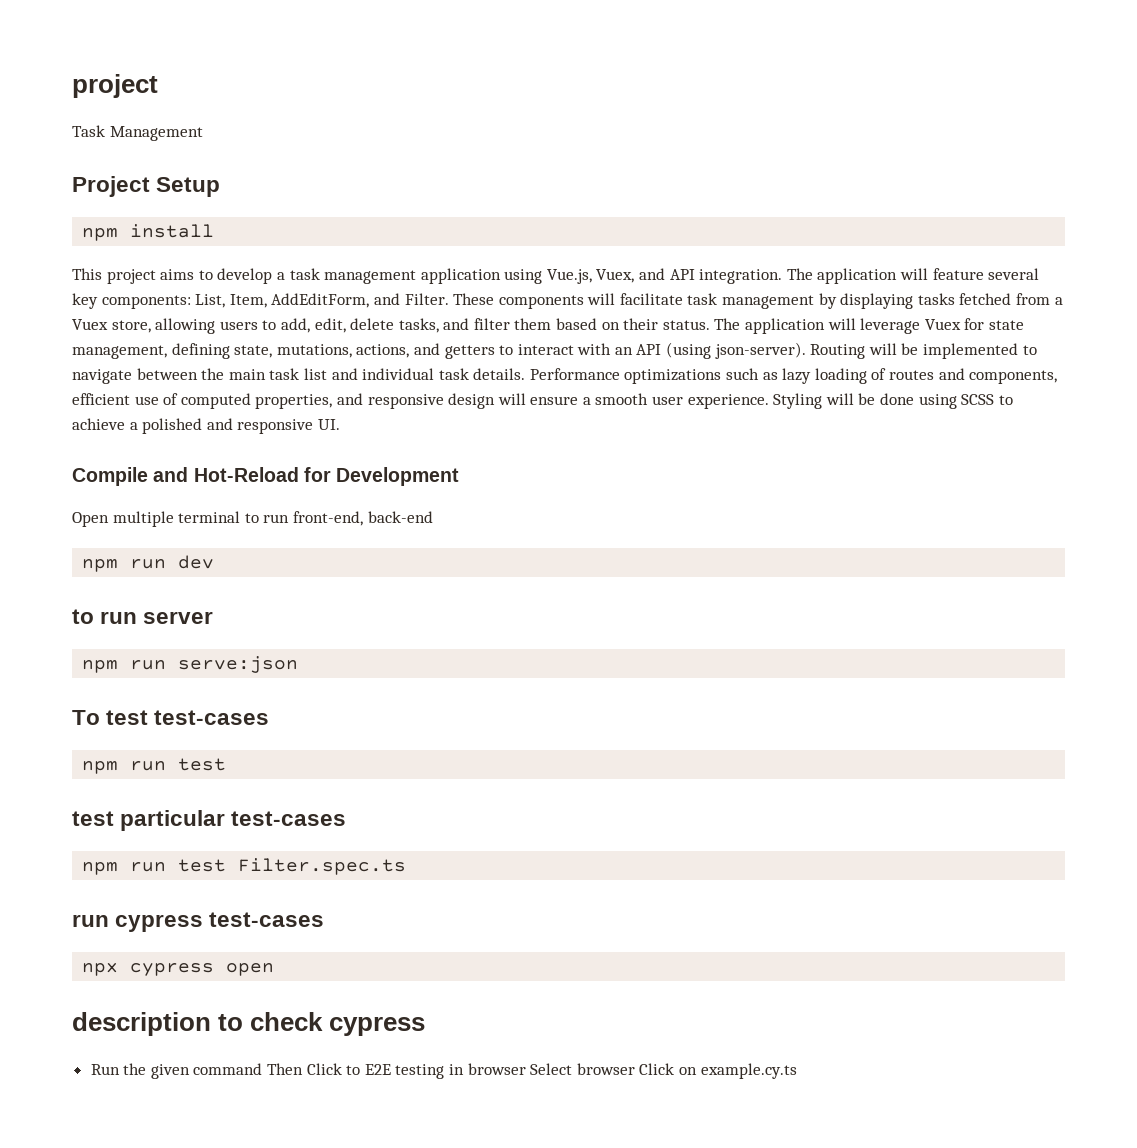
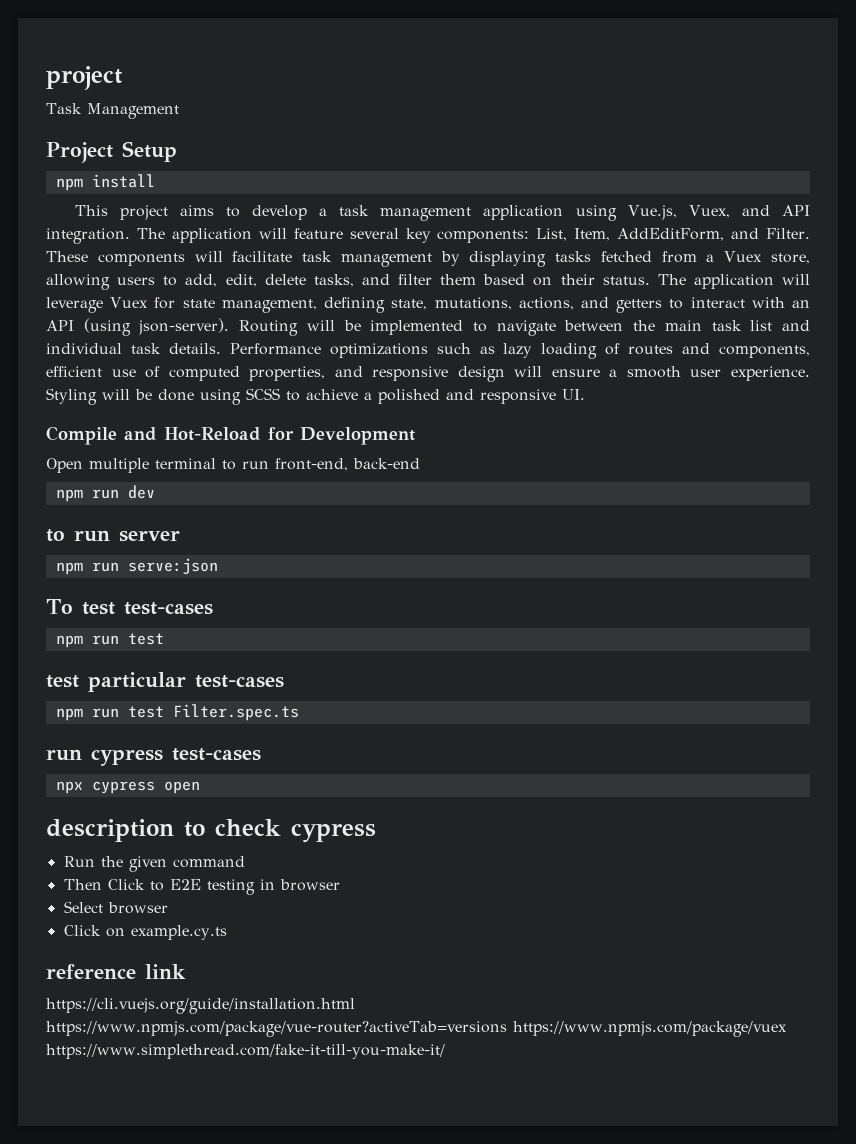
(263, 1069) none -> (245, 862) //
(526, 1069) none -> (340, 885) //
(635, 1069) none -> (168, 908) //
(797, 1071) none -> [46,964,186,979] [46,998,355,1014] [46,1021,787,1037] [46,1044,445,1059] // reference link // https://cli.vuejs.org/guide/installation.html https://www.npmjs.com/package/vue-router?activeTab=versions https://www.npmjs.com/package/vuex https://www.simplethread.com/fake-it-till-you-make-it/

